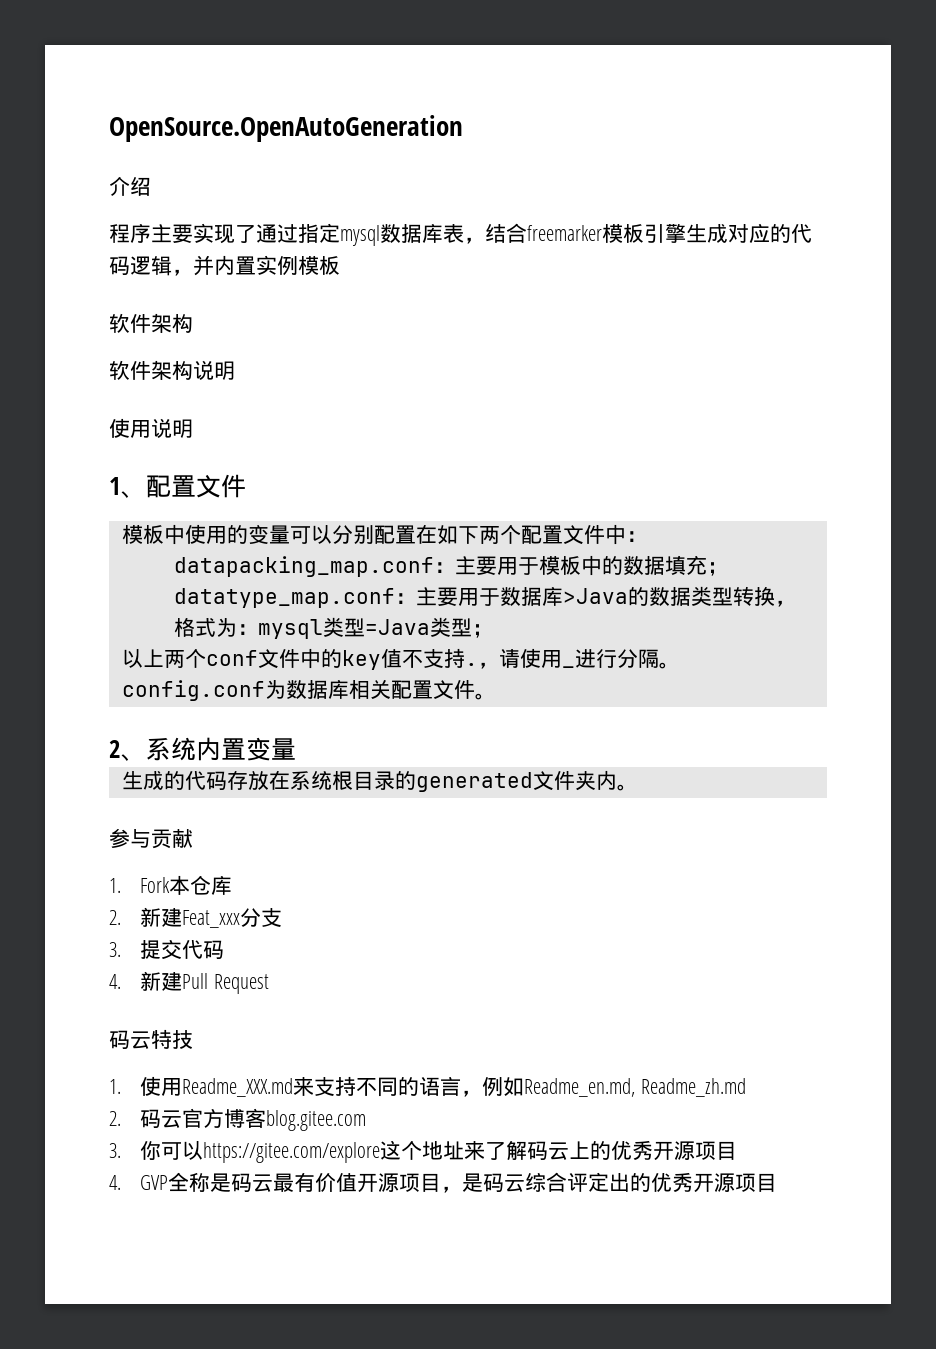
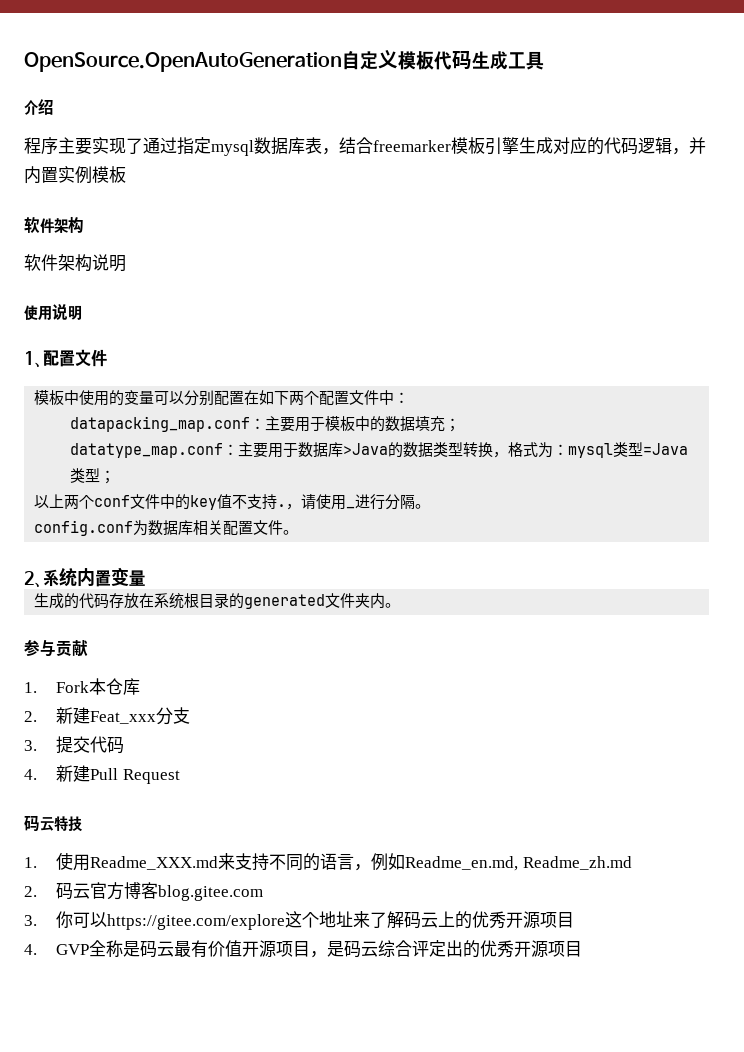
(463, 128) none -> [342,50,544,70] 自定义模板代码生成工具

